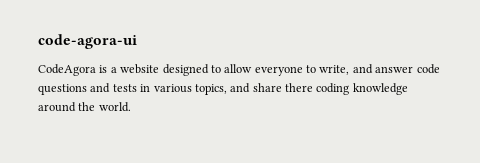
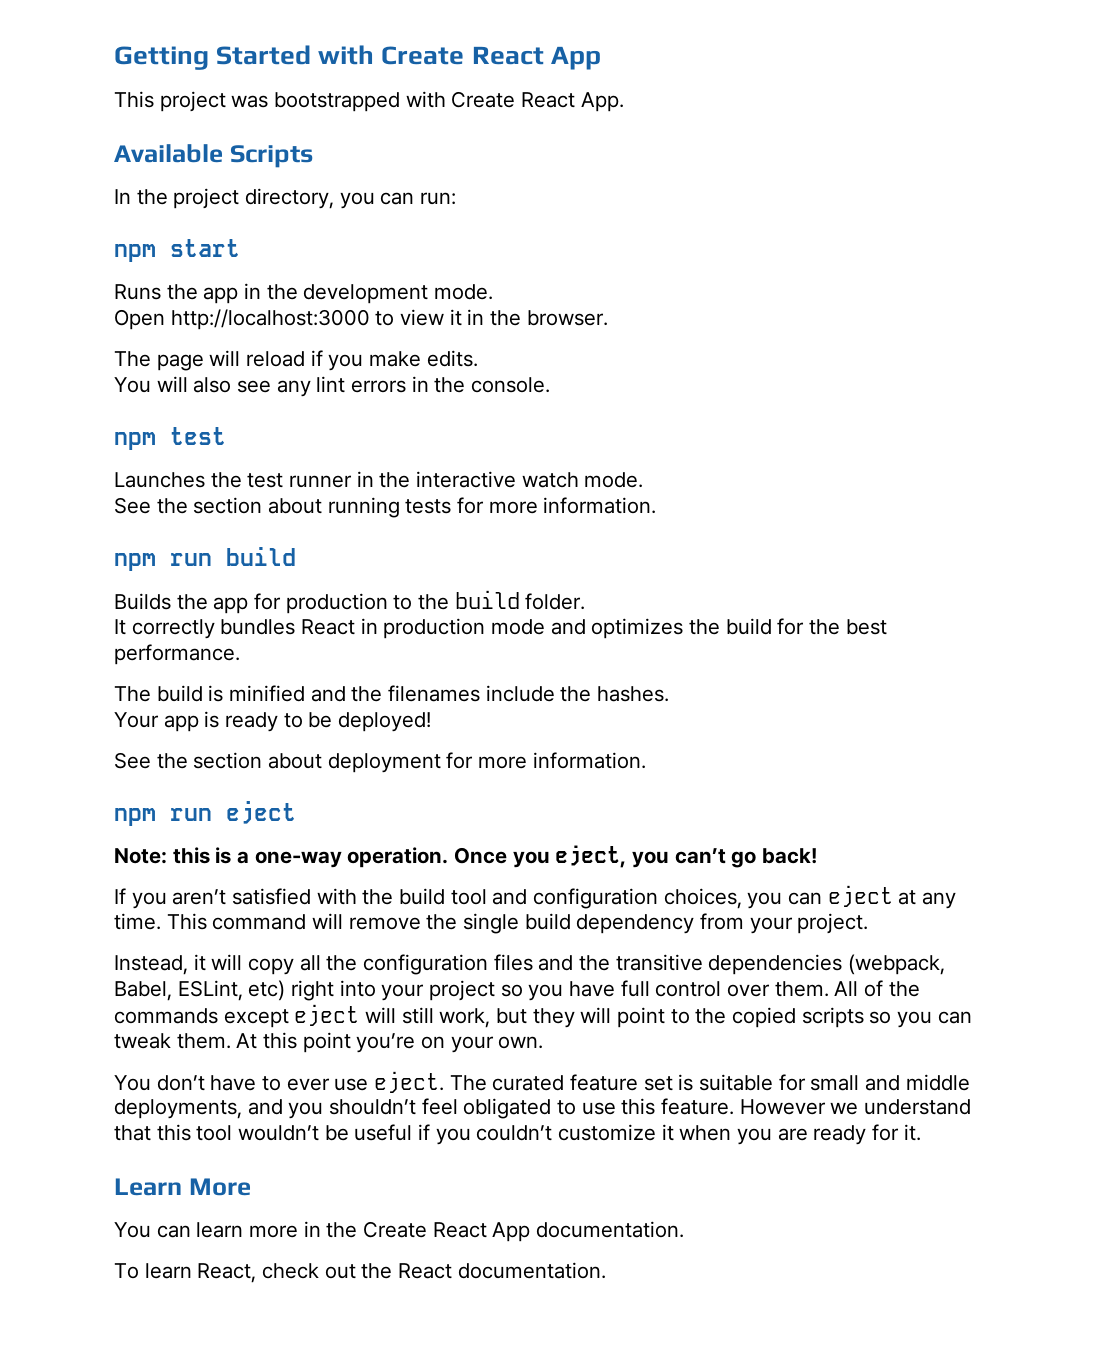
[38,34,137,49] [38,64,440,76] [38,83,408,95] [38,102,131,112] code-agora-ui // CodeAgora is a website designed to allow everyone to write, and answer code questions and tests in various topics, and share there coding knowledge around the world. -> [114,45,601,70] [114,91,624,112] [114,144,313,168] [114,188,457,209] [114,239,240,262] [114,283,494,304] [114,309,608,330] [114,350,478,371] [114,376,551,397] [114,427,226,450] [114,471,644,488] [114,497,657,518] [114,547,296,571] [114,590,586,614] [114,618,887,639] [114,644,240,665] [114,685,670,702] [114,711,432,732] [114,752,646,773] [114,801,296,826] [114,845,818,868] [114,885,957,909] [114,913,869,934] [114,954,946,975] [114,980,920,1001] [114,1004,972,1028] [114,1032,544,1053] [114,1071,970,1093] [114,1098,972,1119] [114,1124,921,1145] [114,1178,251,1196] [114,1221,685,1242] [114,1262,606,1283] Getting Started with Create React App // This project was bootstrapped with Create React App. // Available Scripts // In the project directory, you can run: // npm start // Runs the app in the development mode. // Open http://localhost:3000 to view it in the browser. // The page will reload if you make edits. // You will also see any lint errors in the console. // npm test // Launches the test runner in the interactive watch mode. // See the section about running tests for more information. // npm run build // Builds the app for production to the build folder. // It correctly bundles React in production mode and optimizes the build for the best performance. // The build is minified and the filenames include the hashes. // Your app is ready to be deployed! // See the section about deployment for more information. // npm run eject // Note: this is a one-way operation. Once you eject, you can’t go back! // If you aren’t satisfied with the build tool and configuration choices, you can eject at any time. This command will remove the single build dependency from your project. // Instead, it will copy all the configuration files and the transitive dependencies (webpack, Babel, ESLint, etc) right into your project so you have full control over them. All of the commands except eject will still work, but they will point to the copied scripts so you can tweak them. At this point you’re on your own. // You don’t have to ever use eject. The curated feature set is suitable for small and middle deployments, and you shouldn’t feel obligated to use this feature. However we understand that this tool wouldn’t be useful if you couldn’t customize it when you are ready for it. // Learn More // You can learn more in the Create React App documentation. // To learn React, check out the React documentation.

